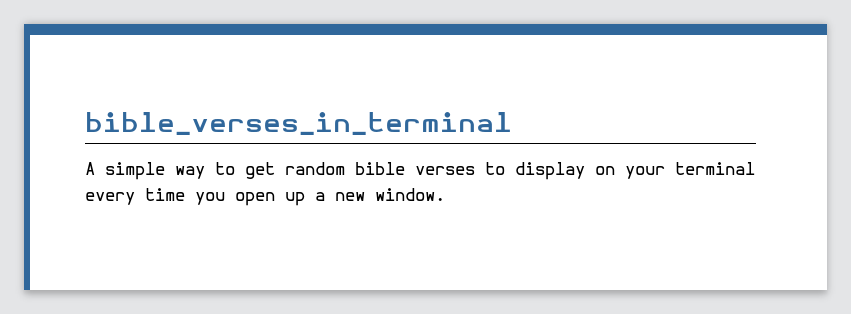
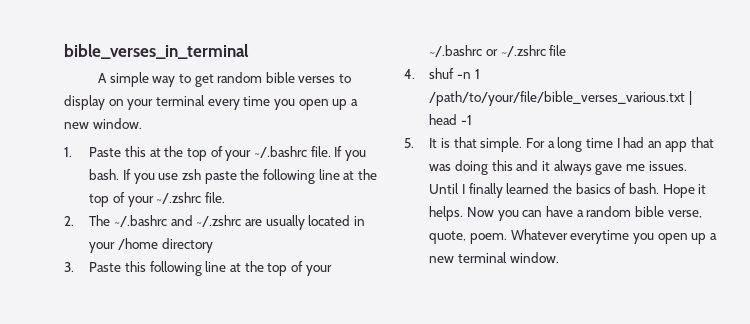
(445, 194) none -> [64,146,366,161] [89,169,377,184] [89,192,225,207] [64,215,365,230] [89,238,213,253] [64,261,332,276] [429,45,567,57] [404,68,480,79] [429,91,692,106] [429,114,472,125] [404,137,715,152] [429,160,687,175] [429,183,707,198] [429,206,702,221] [429,229,717,244] [429,252,559,263] // 1. Paste this at the top of your ~/.bashrc file. If you bash. If you use zsh paste the following line at the top of your ~/.zshrc file. // 2. The ~/.bashrc and ~/.zshrc are usually located in your /home directory // 3. Paste this following line at the top of your ~/.bashrc or ~/.zshrc file // 4. shuf -n 1 /path/to/your/file/bible_verses_various.txt | head -1 // 5. It is that simple. For a long time I had an app that was doing this and it always gave me issues. Until I finally learned the basics of bash. Hope it helps. Now you can have a random bible verse, quote, poem. Whatever everytime you open up a new terminal window.

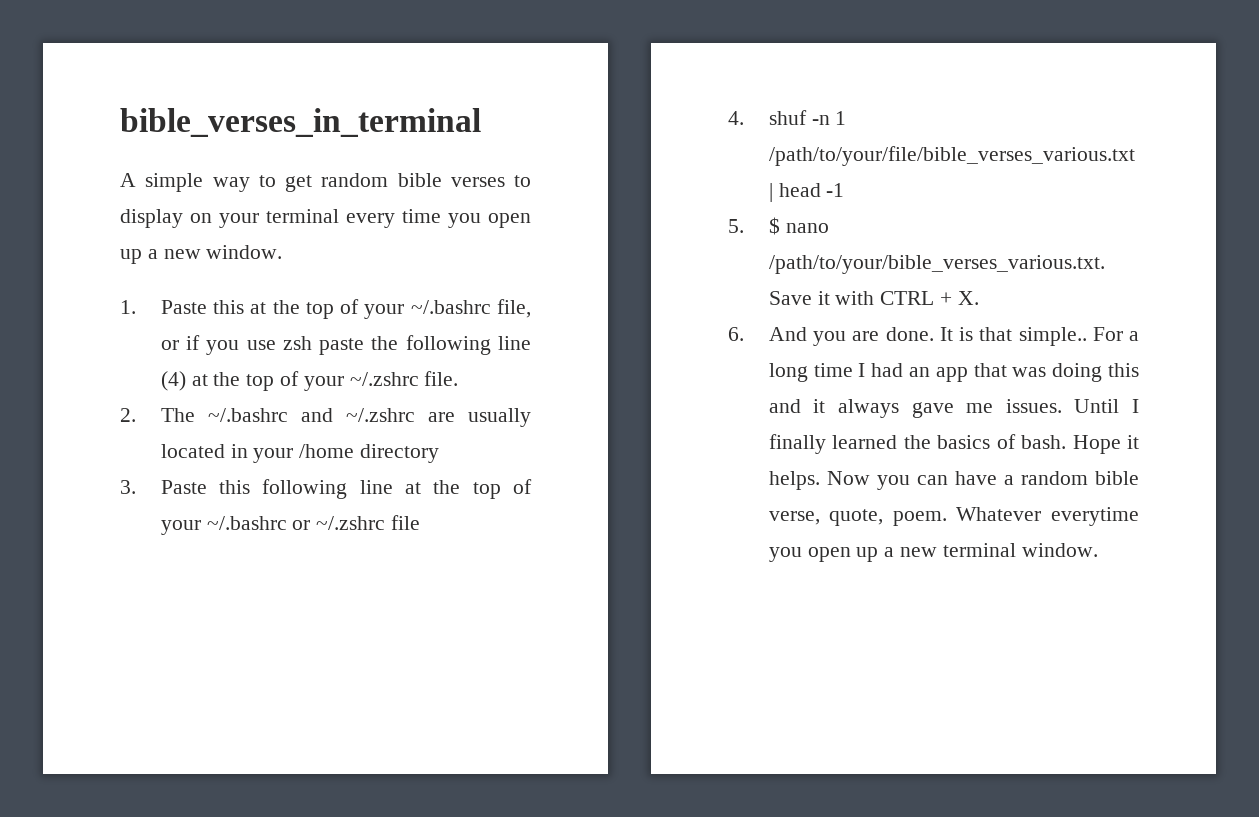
[310,146,366,161] [89,169,131,180] file. If you bash. If -> [497,299,531,318] [160,335,201,350] file, or if
(340, 174) none -> [160,371,186,391] (4)
(414, 143) none -> [768,217,829,235] [768,255,1105,274] [768,291,979,305] [728,327,934,346] $ nano /path/to/your/bible_verses_various.txt. Save it with CTRL + X. // 6. And you are done.
[480,137,523,152] simple. -> [1018,327,1087,346] simple..

